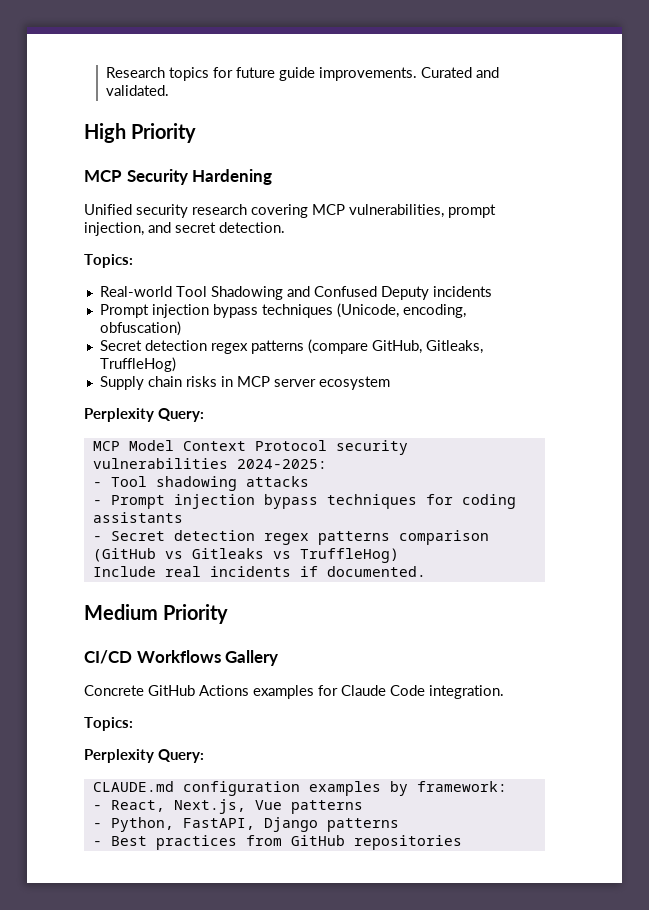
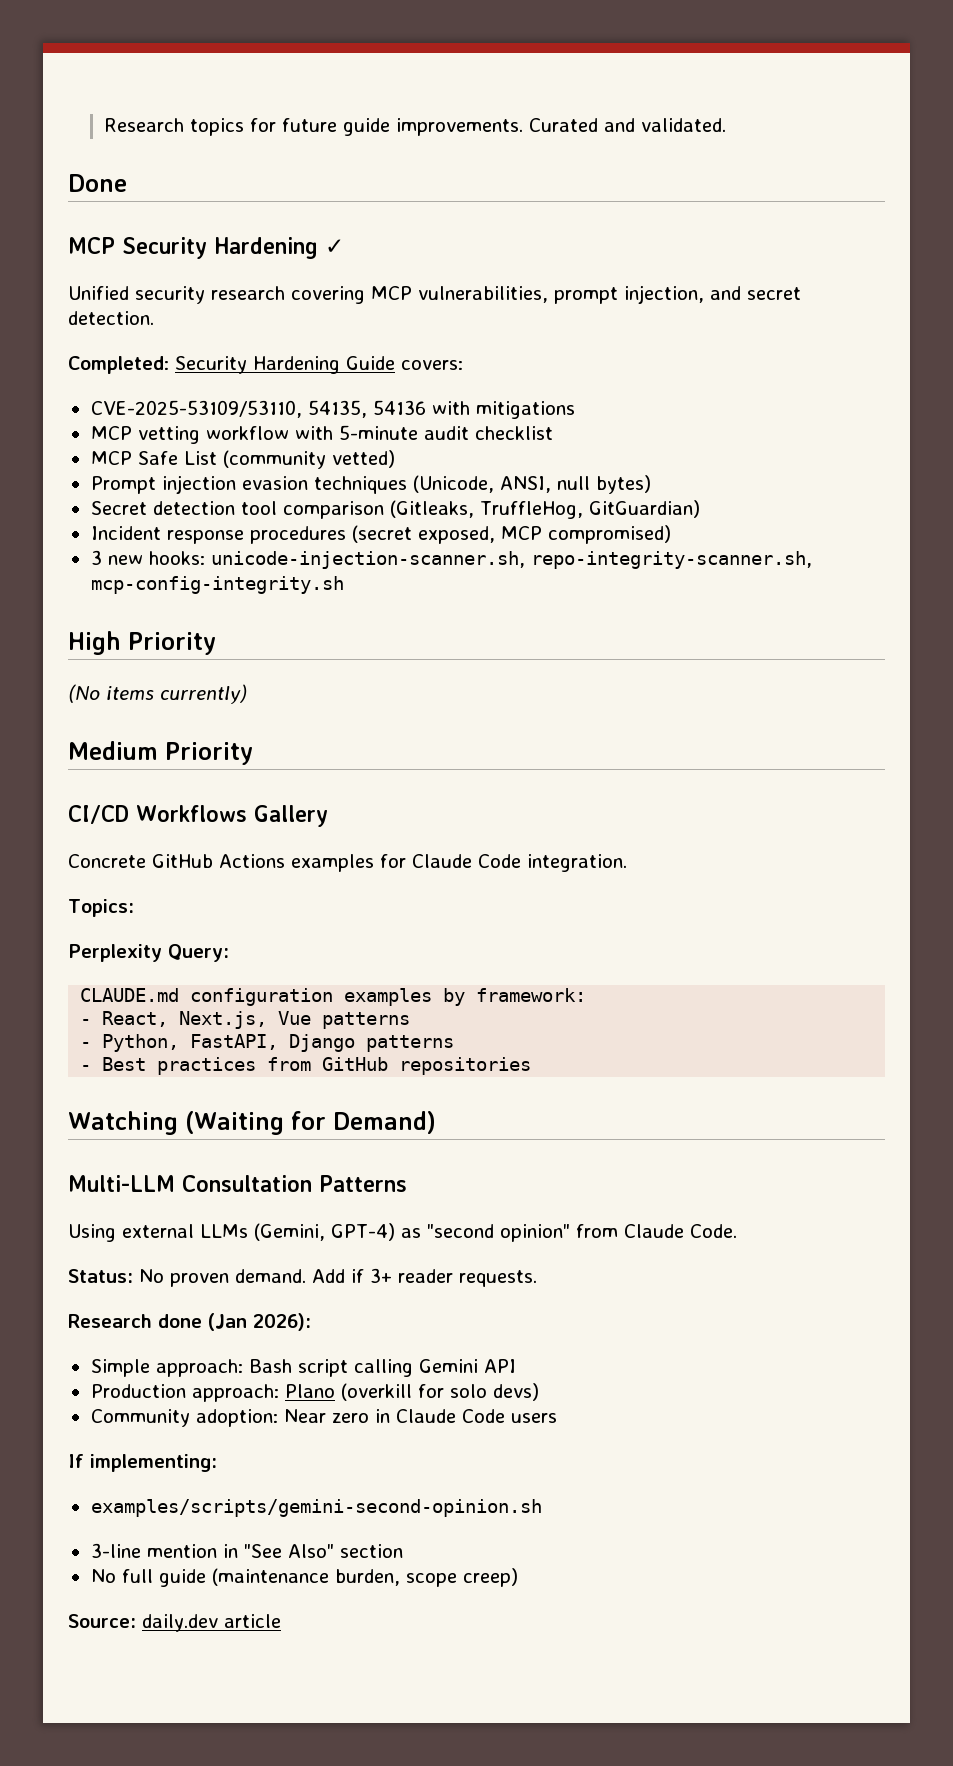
[84,123,197,143] High Priority -> [68,174,127,192] Done
(273, 177) none -> [325,239,344,254] ✓
[84,254,133,268] [99,286,492,300] [99,304,258,318] Topics: // Real-world Tool Shadowing and Confused Deputy incidents // Prompt injection bypass -> [68,356,463,374] [90,400,575,419] [90,425,553,444] [90,450,395,469] [90,475,308,494] Completed: Security Hardening Guide covers: // CVE-2025-53109/53110, 54135, 54136 with mitigations // MCP vetting workflow with 5-minute audit checklist // MCP Safe List (community vetted) // Prompt injection evasion
[402,304,466,318] [99,321,181,336] [99,339,483,354] [99,357,176,372] [99,376,390,390] [84,408,204,422] [92,440,408,455] [92,458,327,469] [92,476,309,491] [92,494,516,509] [92,512,183,523] [92,530,489,545] [92,548,399,563] [92,566,426,577] encoding, obfuscation) // Secret detection regex patterns (compare GitHub, Gitleaks, TruffleHog) // Supply chain risks in MCP server ecosystem // Perplexity Query: // MCP Model Context Protocol security vulnerabilities 2024-2025: // - Tool shadowing attacks // - Prompt injection bypass techniques for coding assistants // - Secret detection regex patterns comparison (GitHub vs Gitleaks vs TruffleHog) // Include real incidents if documented. -> [499,475,651,494] [90,500,700,519] [90,525,671,544] [90,550,812,569] [90,576,344,594] [68,631,216,655] [68,684,247,704] ANSI, null bytes) // Secret detection tool comparison (Gitleaks, TruffleHog, GitGuardian) // Incident response procedures (secret exposed, MCP compromised) // 3 new hooks: unicode-injection-scanner.sh, repo-integrity-scanner.sh, mcp-config-integrity.sh // High Priority // (No items currently)
(462, 842) none -> [68,1111,436,1135] [68,1175,407,1192] [68,1223,737,1242] [68,1268,537,1287] [68,1313,311,1331] [90,1359,516,1377] [90,1383,539,1402] [90,1409,557,1427] [68,1454,217,1472] [90,1499,542,1517] [90,1543,403,1558] [90,1568,518,1587] [68,1614,281,1632] // Watching (Waiting for Demand) // Multi-LLM Consultation Patterns // Using external LLMs (Gemini, GPT-4) as "second opinion" from Claude Code. // Status: No proven demand. Add if 3+ reader requests. // Research done (Jan 2026): // Simple approach: Bash script calling Gemini API // Production approach: Plano (overkill for solo devs) // Community adoption: Near zero in Claude Code users // If implementing: // examples/scripts/gemini-second-opinion.sh // 3-line mention in "See Also" section // No full guide (maintenance burden, scope creep) // Source: daily.dev article

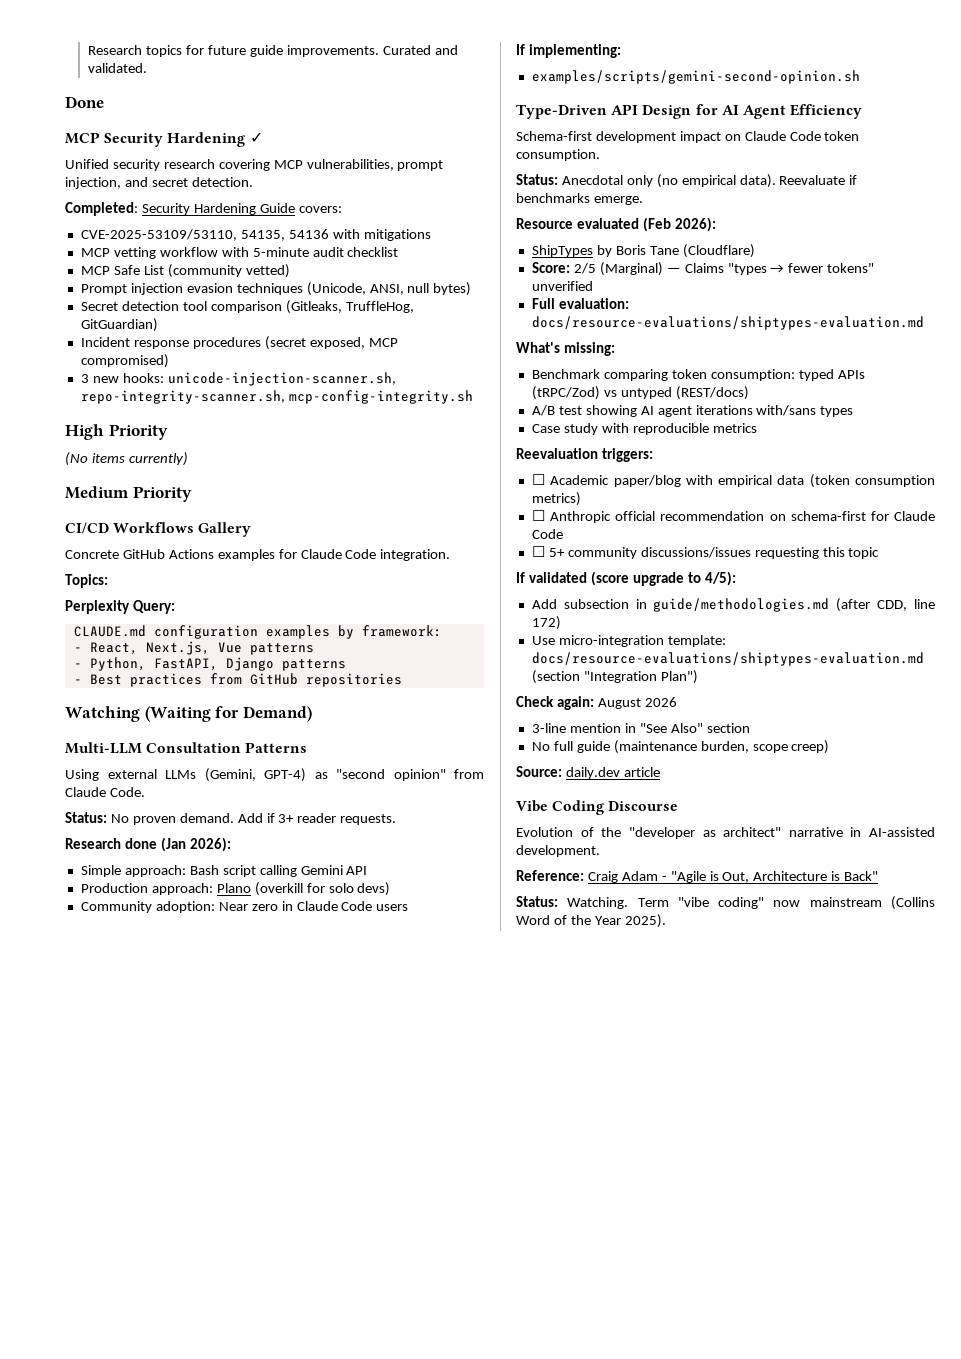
(542, 1508) none -> [516,104,863,119] [516,131,860,143] [516,149,600,161] [516,174,858,188] [516,193,643,205] [516,217,716,232] [531,244,755,258] [531,262,875,276] [531,281,593,291] [531,298,629,309] [531,316,924,330] [516,342,615,356] [531,369,865,381] [531,386,749,400] [531,405,854,417] [531,423,757,435] [516,448,653,462] [531,474,935,488] [531,492,581,506] [531,510,935,523] [531,529,563,539] [531,546,880,559] [516,571,736,586] [531,598,935,612] [531,616,561,630] [531,635,726,647] [531,652,924,666] [531,670,698,684] [516,696,677,710] // Type-Driven API Design for AI Agent Efficiency // Schema-first development impact on Claude Code token consumption. // Status: Anecdotal only (no empirical data). Reevaluate if benchmarks emerge. // Resource evaluated (Feb 2026): // ShipTypes by Boris Tane (Cloudflare) // Score: 2/5 (Marginal) — Claims "types → fewer tokens" unverified // Full evaluation: docs/resource-evaluations/shiptypes-evaluation.md // What's missing: // Benchmark comparing token consumption: typed APIs (tRPC/Zod) vs untyped (REST/docs) // A/B test showing AI agent iterations with/sans types // Case study with reproducible metrics // Reevaluation triggers: // ☐ Academic paper/blog with empirical data (token consumption metrics) // ☐ Anthropic official recommendation on schema-first for Claude Code // ☐ 5+ community discussions/issues requesting this topic // If validated (score upgrade to 4/5): // Add subsection in guide/methodologies.md (after CDD, line 172) // Use micro-integration template: docs/resource-evaluations/shiptypes-evaluation.md (section "Integration Plan") // Check again: August 2026
(281, 1621) none -> [516,800,679,815] [516,827,935,839] [516,845,600,857] [516,870,879,883] [516,896,935,910] [516,914,666,928] // Vibe Coding Discourse // Evolution of the "developer as architect" narrative in AI-assisted development. // Reference: Craig Adam - "Agile is Out, Architecture is Back" // Status: Watching. Term "vibe coding" now mainstream (Collins Word of the Year 2025).

